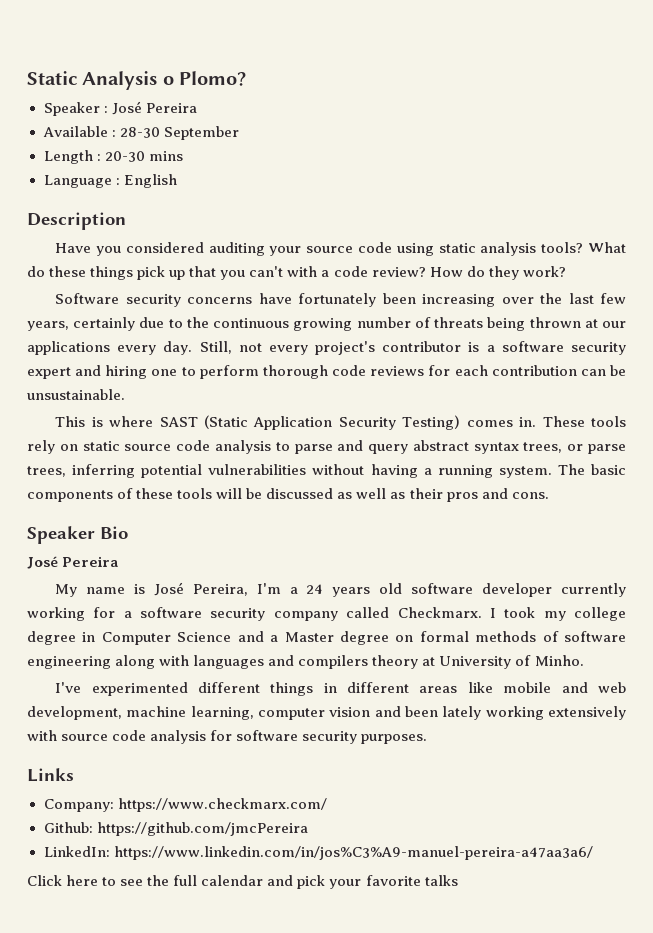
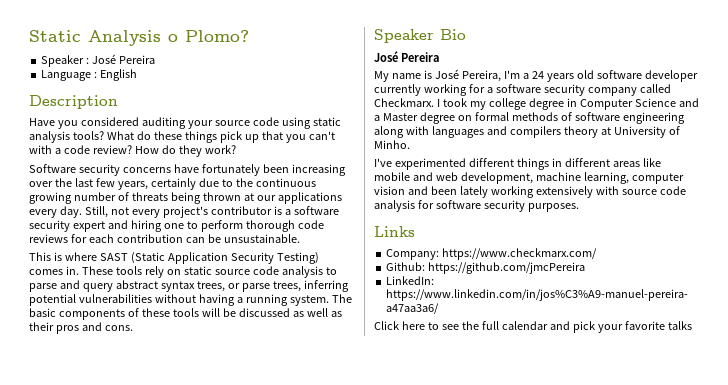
[42,126,239,140] [43,150,183,164] // Available : 28-30 September // Length : 20-30 mins -> (156, 59) none

